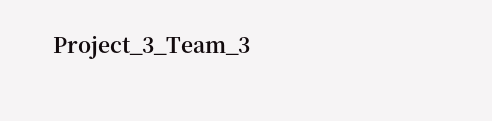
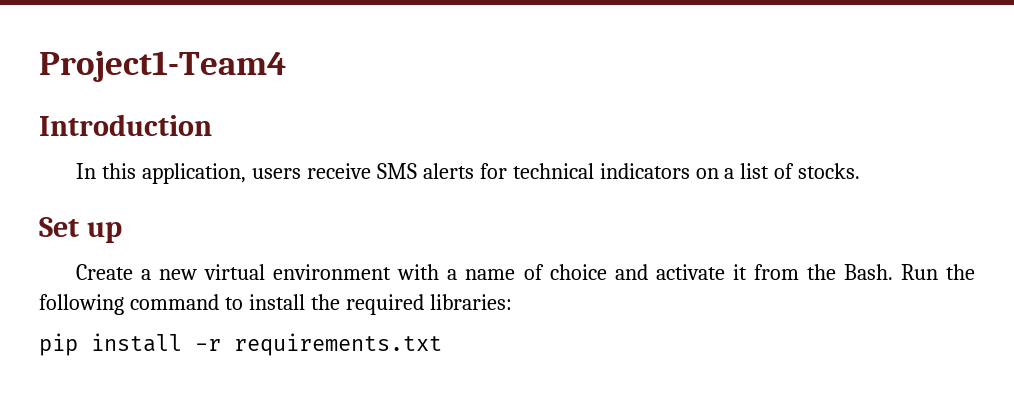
[53,35,250,59] Project_3_Team_3 -> [39,51,286,82] [39,114,212,136] [76,163,861,184] [39,217,122,243] [76,264,975,280] [39,294,512,315] [39,333,442,356] Project1-Team4 // Introduction // In this application, users receive SMS alerts for technical indicators on a list of stocks. // Set up // Create a new virtual environment with a name of choice and activate it from the Bash. Run the following command to install the required libraries: // pip install -r requirements.txt

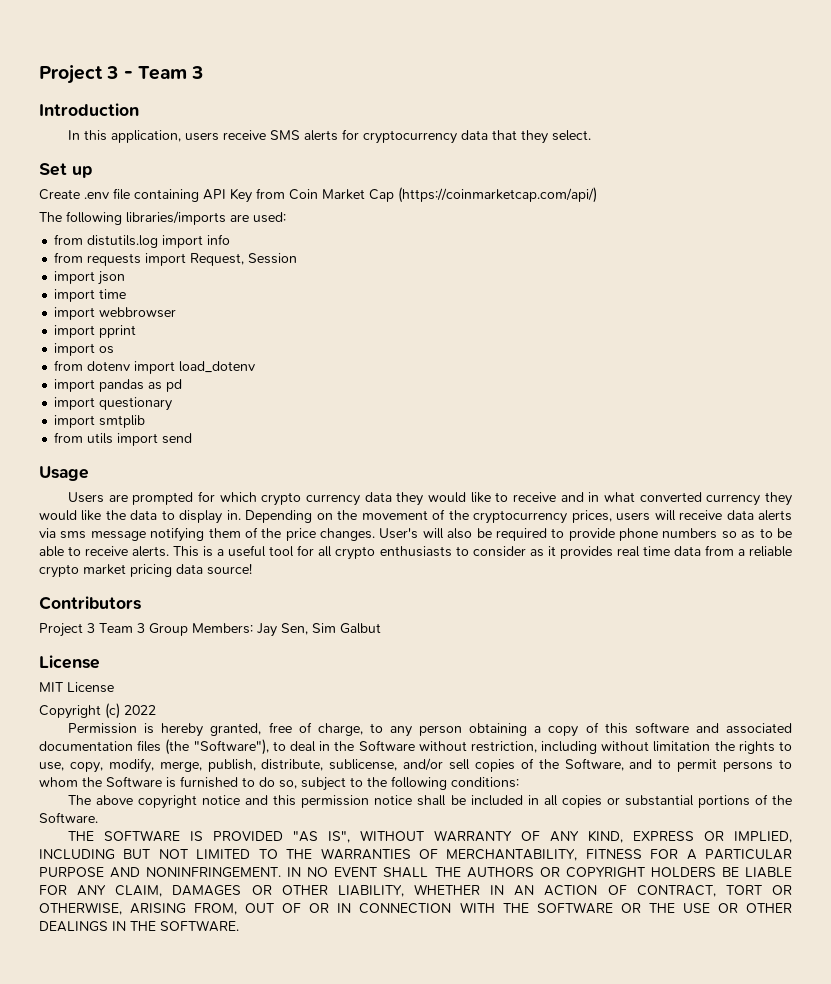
[39,51,286,82] Project1-Team4 -> [39,65,204,84] Project 3 - Team 3
[512,163,861,179] [39,217,122,243] [76,264,975,280] [39,294,512,315] [39,333,442,356] technical indicators on a list of stocks. // Set up // Create a new virtual environment with a name of choice and activate it from the Bash. Run the following command to install the required libraries: // pip install -r requirements.txt -> [363,130,592,144] [39,163,93,178] [39,187,597,203] [39,211,286,225] [54,234,231,248] [54,252,298,266] [54,271,126,285] [54,289,127,302] [54,307,177,320] [54,325,137,338] [54,343,115,356] [54,360,256,374] [54,379,183,392] [54,397,173,411] [54,415,146,428] [54,432,193,446] [39,466,89,481] [68,491,792,506] [39,509,793,524] [39,527,793,542] [39,545,793,560] [39,563,252,578] [39,596,141,610] [39,623,381,637] [39,655,100,669] [39,682,114,693] [39,703,156,719] [68,722,792,737] [39,739,792,755] [39,758,792,773] [39,776,519,791] [68,794,792,809] [39,812,98,823] [68,830,792,843] [39,848,792,861] [39,867,793,878] [39,884,792,897] [39,902,793,915] [39,920,239,932] cryptocurrency data that they select. // Set up // Create .env file containing API Key from Coin Market Cap (https://coinmarketcap.com/api/) // The following libraries/imports are used: // from distutils.log import info // from requests import Request, Session // import json // import time // import webbrowser // import pprint // import os // from dotenv import load_dotenv // import pandas as pd // import questionary // import smtplib // from utils import send // Usage // Users are prompted for which crypto currency data they would like to receive and in what converted currency they would like the data to display in. Depending on the movement of the cryptocurrency prices, users will receive data alerts via sms message notifying them of the price changes. User's will also be required to provide phone numbers so as to be able to receive alerts. This is a useful tool for all crypto enthusiasts to consider as it provides real time data from a reliable crypto market pricing data source! // Contributors // Project 3 Team 3 Group Members: Jay Sen, Sim Galbut // License // MIT License // Copyright (c) 2022 // Permission is hereby granted, free of charge, to any person obtaining a copy of this software and associated documentation files (the "Software"), to deal in the Software without restriction, including without limitation the rights to use, copy, modify, merge, publish, distribute, sublicense, and/or sell copies of the Software, and to permit persons to whom the Software is furnished to do so, subject to the following conditions: // The above copyright notice and this permission notice shall be included in all copies or substantial portions of the Software. // THE SOFTWARE IS PROVIDED "AS IS", WITHOUT WARRANTY OF ANY KIND, EXPRESS OR IMPLIED, INCLUDING BUT NOT LIMITED TO THE WARRANTIES OF MERCHANTABILITY, FITNESS FOR A PARTICULAR PURPOSE AND NONINFRINGEMENT. IN NO EVENT SHALL THE AUTHORS OR COPYRIGHT HOLDERS BE LIABLE FOR ANY CLAIM, DAMAGES OR OTHER LIABILITY, WHETHER IN AN ACTION OF CONTRACT, TORT OR OTHERWISE, ARISING FROM, OUT OF OR IN CONNECTION WITH THE SOFTWARE OR THE USE OR OTHER DEALINGS IN THE SOFTWARE.

